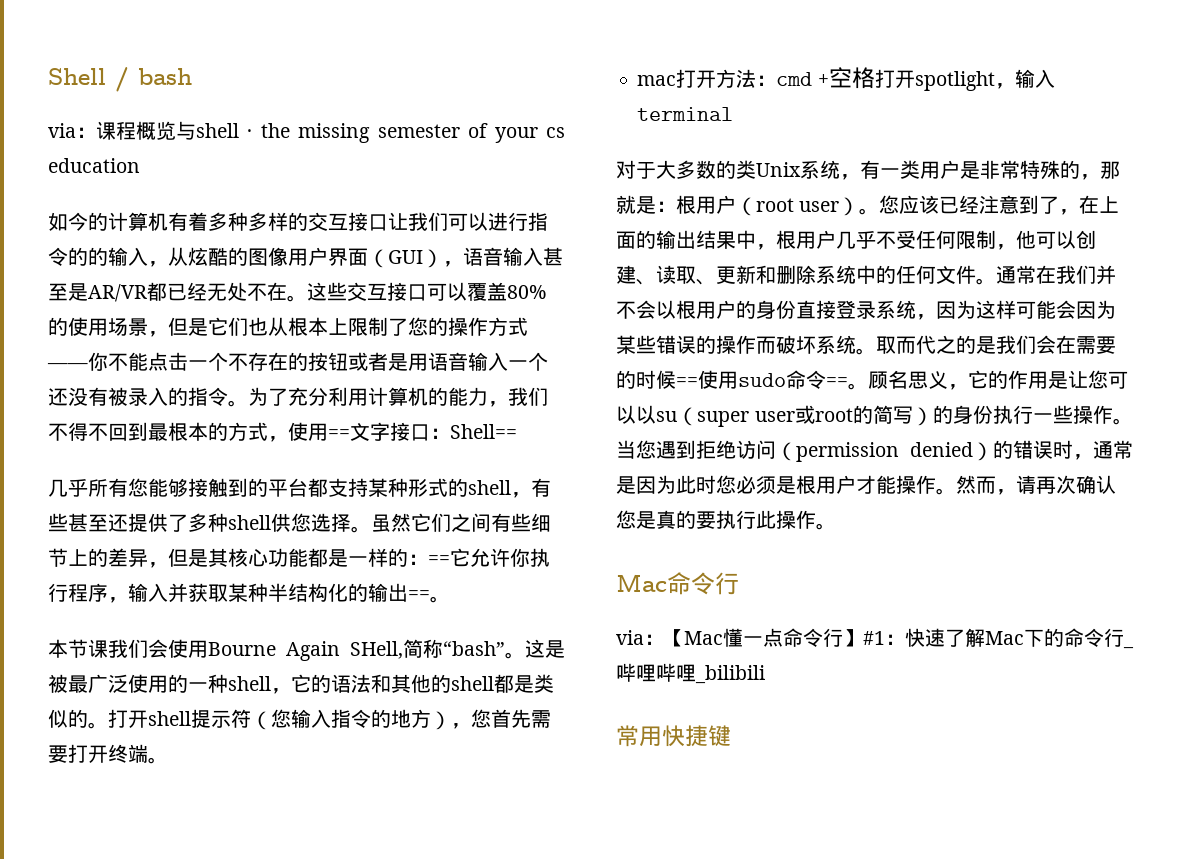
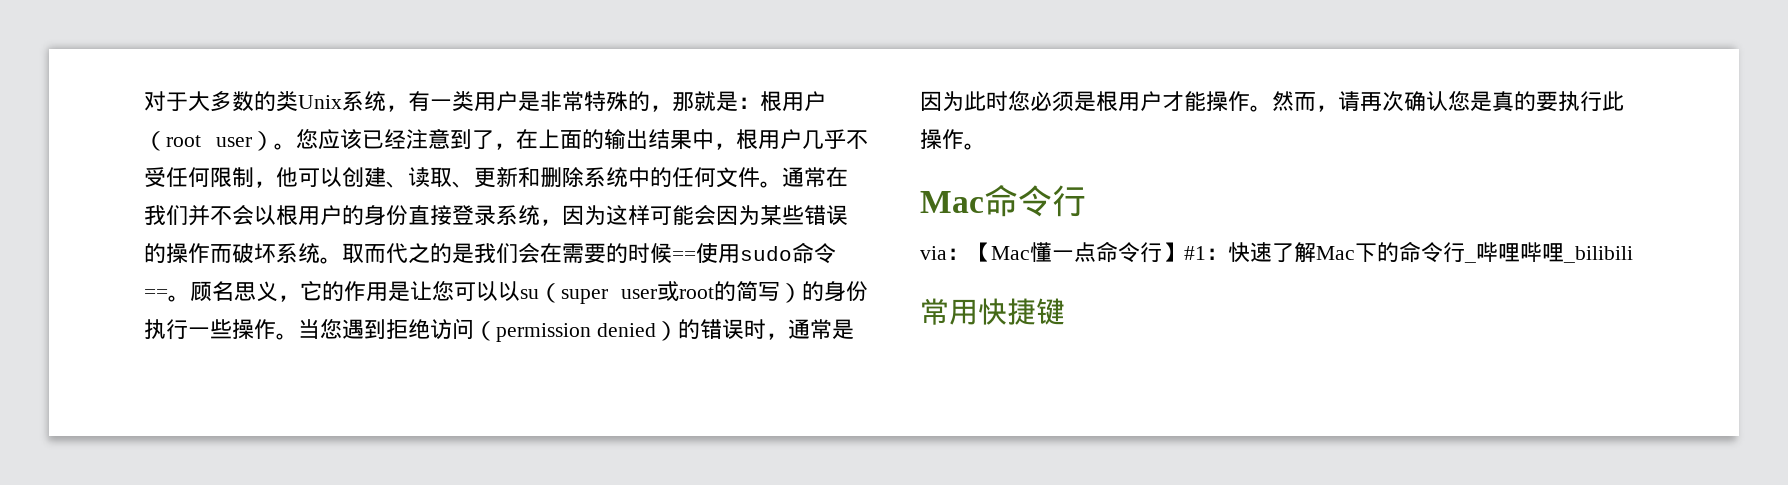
[48,67,192,92] [48,121,565,143] [48,158,140,173] [48,212,548,231] [48,247,563,268] [48,282,546,302] [48,317,528,337] [47,352,548,371] [48,387,548,407] [48,422,517,442] [48,478,551,498] [48,513,551,533] [48,548,550,568] [48,583,450,603] [48,639,565,661] [48,674,554,694] [48,709,551,730] [48,744,168,764] [637,67,1055,91] [637,107,734,121] Shell / bash // via：课程概览与shell · the missing semester of your cs education // 如今的计算机有着多种多样的交互接口让我们可以进行指令的的输入，从炫酷的图像用户界面（GUI），语音输入甚至是AR/VR都已经无处不在。这些交互接口可以覆盖80%的使用场景，但是它们也从根本上限制了您的操作方式——你不能点击一个不存在的按钮或者是用语音输入一个还没有被录入的指令。为了充分利用计算机的能力，我们不得不回到最根本的方式，使用==文字接口：Shell== // 几乎所有您能够接触到的平台都支持某种形式的shell，有些甚至还提供了多种shell供您选择。虽然它们之间有些细节上的差异，但是其核心功能都是一样的：==它允许你执行程序，输入并获取某种半结构化的输出==。 // 本节课我们会使用Bourne Again SHell,简称“bash”。这是被最广泛使用的一种shell，它的语法和其他的shell都是类似的。打开shell提示符（您输入指令的地方），您首先需要打开终端。 // mac打开方法：cmd +空格打开spotlight，输入terminal // -> (144, 101) none

